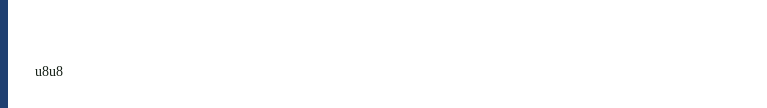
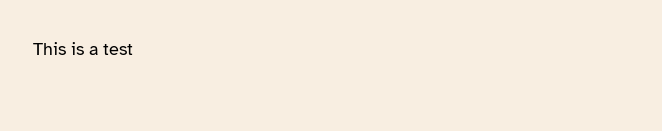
[35,66,63,76] u8u8 -> [33,42,133,55] This is a test

